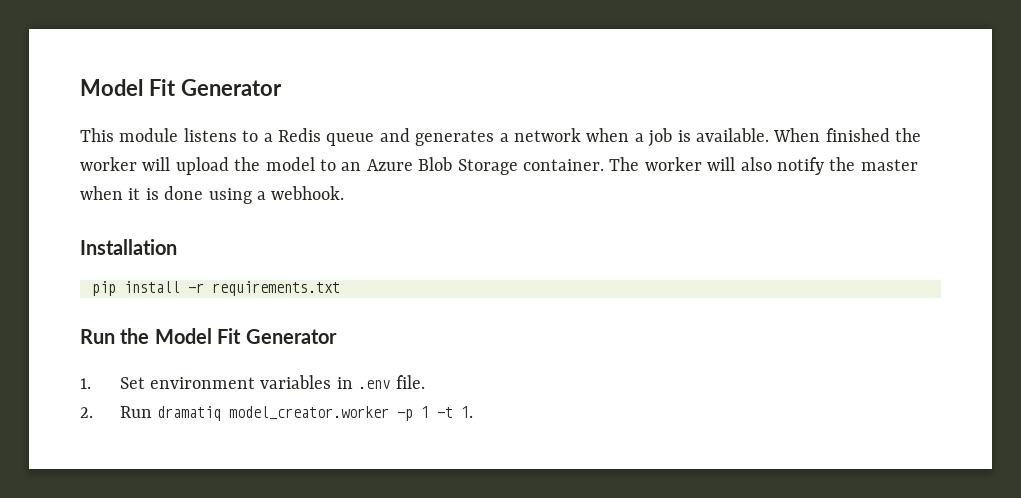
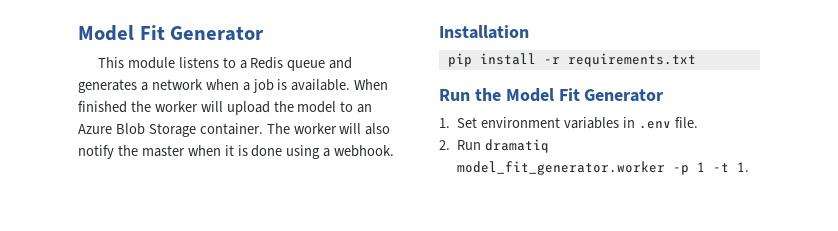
[228,406,389,420] model_creator.worker -> [457,161,666,175] model_fit_generator.worker

